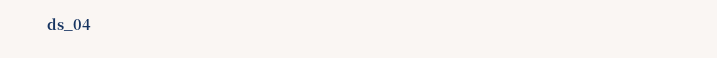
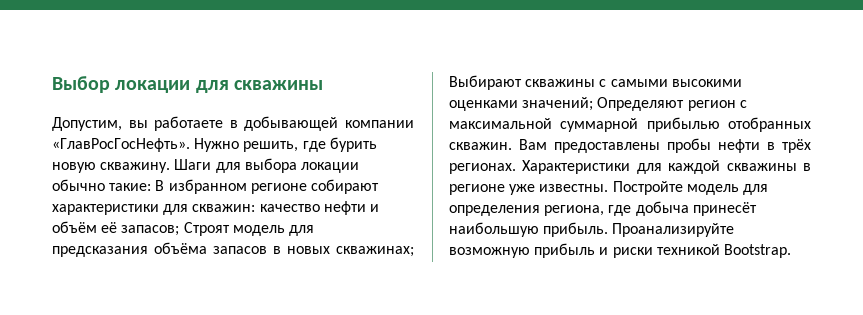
[47,18,91,31] ds_04 -> [52,76,323,93] [52,116,414,131] [52,137,377,152] [52,158,359,173] [52,179,379,194] [52,201,379,215] [52,221,314,236] [52,242,414,257] [449,75,742,90] [449,97,747,111] [449,117,811,132] [449,138,811,153] [449,160,811,174] [449,181,768,195] [449,201,757,216] [449,222,735,237] [449,243,791,258] Выбор локации для скважины // Допустим, вы работаете в добывающей компании «ГлавРосГосНефть». Нужно решить, где бурить новую скважину. Шаги для выбора локации обычно такие: В избранном регионе собирают характеристики для скважин: качество нефти и объём её запасов; Строят модель для предсказания объёма запасов в новых скважинах; Выбирают скважины с самыми высокими оценками значений; Определяют регион с максимальной суммарной прибылью отобранных скважин. Вам предоставлены пробы нефти в трёх регионах. Характеристики для каждой скважины в регионе уже известны. Постройте модель для определения региона, где добыча принесёт наибольшую прибыль. Проанализируйте возможную прибыль и риски техникой Bootstrap.

